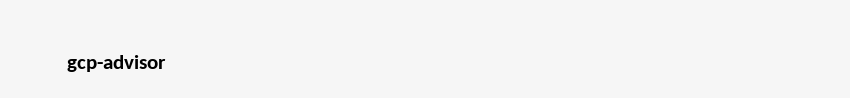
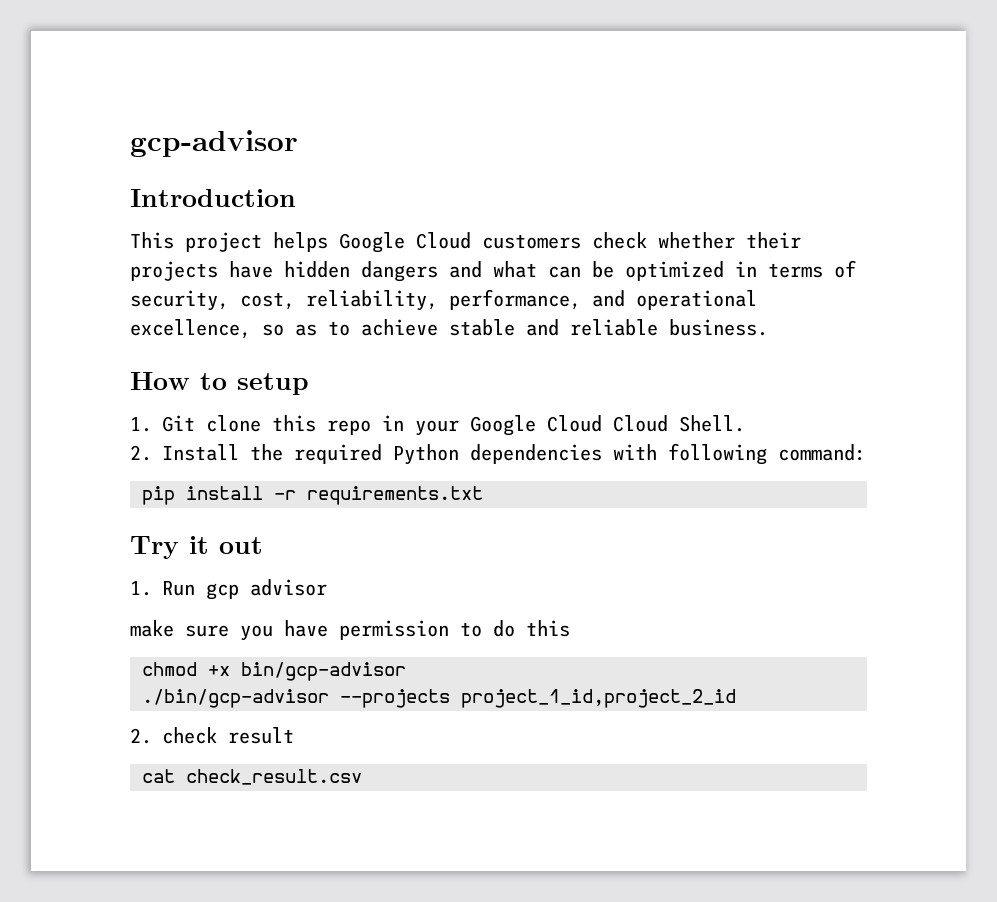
(166, 63) none -> [130,189,296,207] [130,232,801,253] [130,260,856,282] [130,289,757,311] [130,319,768,339] [130,372,309,395] [130,415,745,436] [130,443,866,465] [142,486,483,505] [130,536,263,559] [130,579,327,600] [130,620,570,641] [142,662,406,681] [142,689,736,708] [130,727,294,744] [142,769,362,785] // Introduction // This project helps Google Cloud customers check whether their projects have hidden dangers and what can be optimized in terms of security, cost, reliability, performance, and operational excellence, so as to achieve stable and reliable business. // How to setup // 1. Git clone this repo in your Google Cloud Cloud Shell. // 2. Install the required Python dependencies with following command: // pip install -r requirements.txt // Try it out // 1. Run gcp advisor // make sure you have permission to do this // chmod +x bin/gcp-advisor // ./bin/gcp-advisor --projects project_1_id,project_2_id // 2. check result // cat check_result.csv

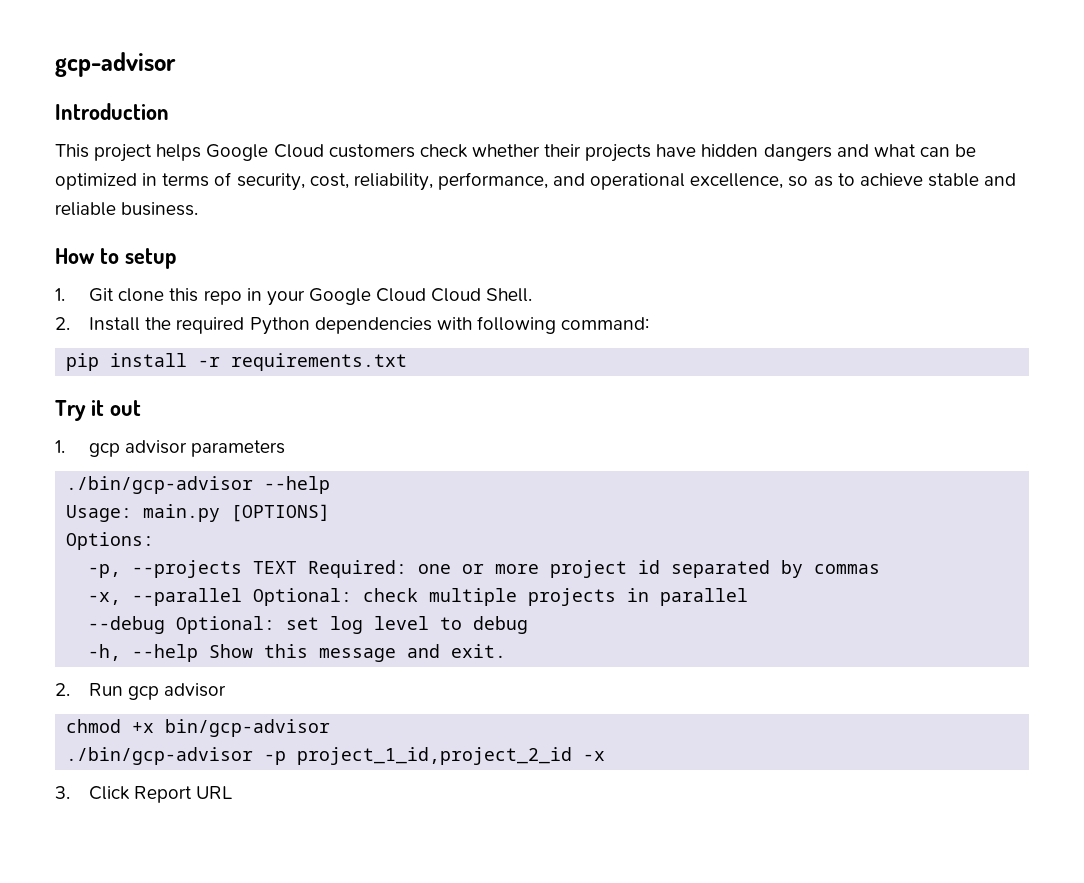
[162,579,327,600] [130,620,570,641] Run gcp advisor // make sure you have permission to do this -> [89,440,286,457] [66,476,331,494] [66,504,331,522] [66,532,155,550] [88,560,881,578] [88,588,749,606] [88,616,529,634] [88,644,507,662] [55,683,227,700] gcp advisor parameters // ./bin/gcp-advisor --help // Usage: main.py [OPTIONS] // Options: // -p, --projects TEXT Required: one or more project id separated by commas // -x, --parallel Optional: check multiple projects in parallel // --debug Optional: set log level to debug // -h, --help Show this message and exit. // 2. Run gcp advisor
[340,689,450,708] --projects -> [264,751,287,765] -p
[130,727,294,744] [142,769,362,785] // 2. check result // cat check_result.csv -> [583,751,606,761] [55,786,233,803] -x // 3. Click Report URL

